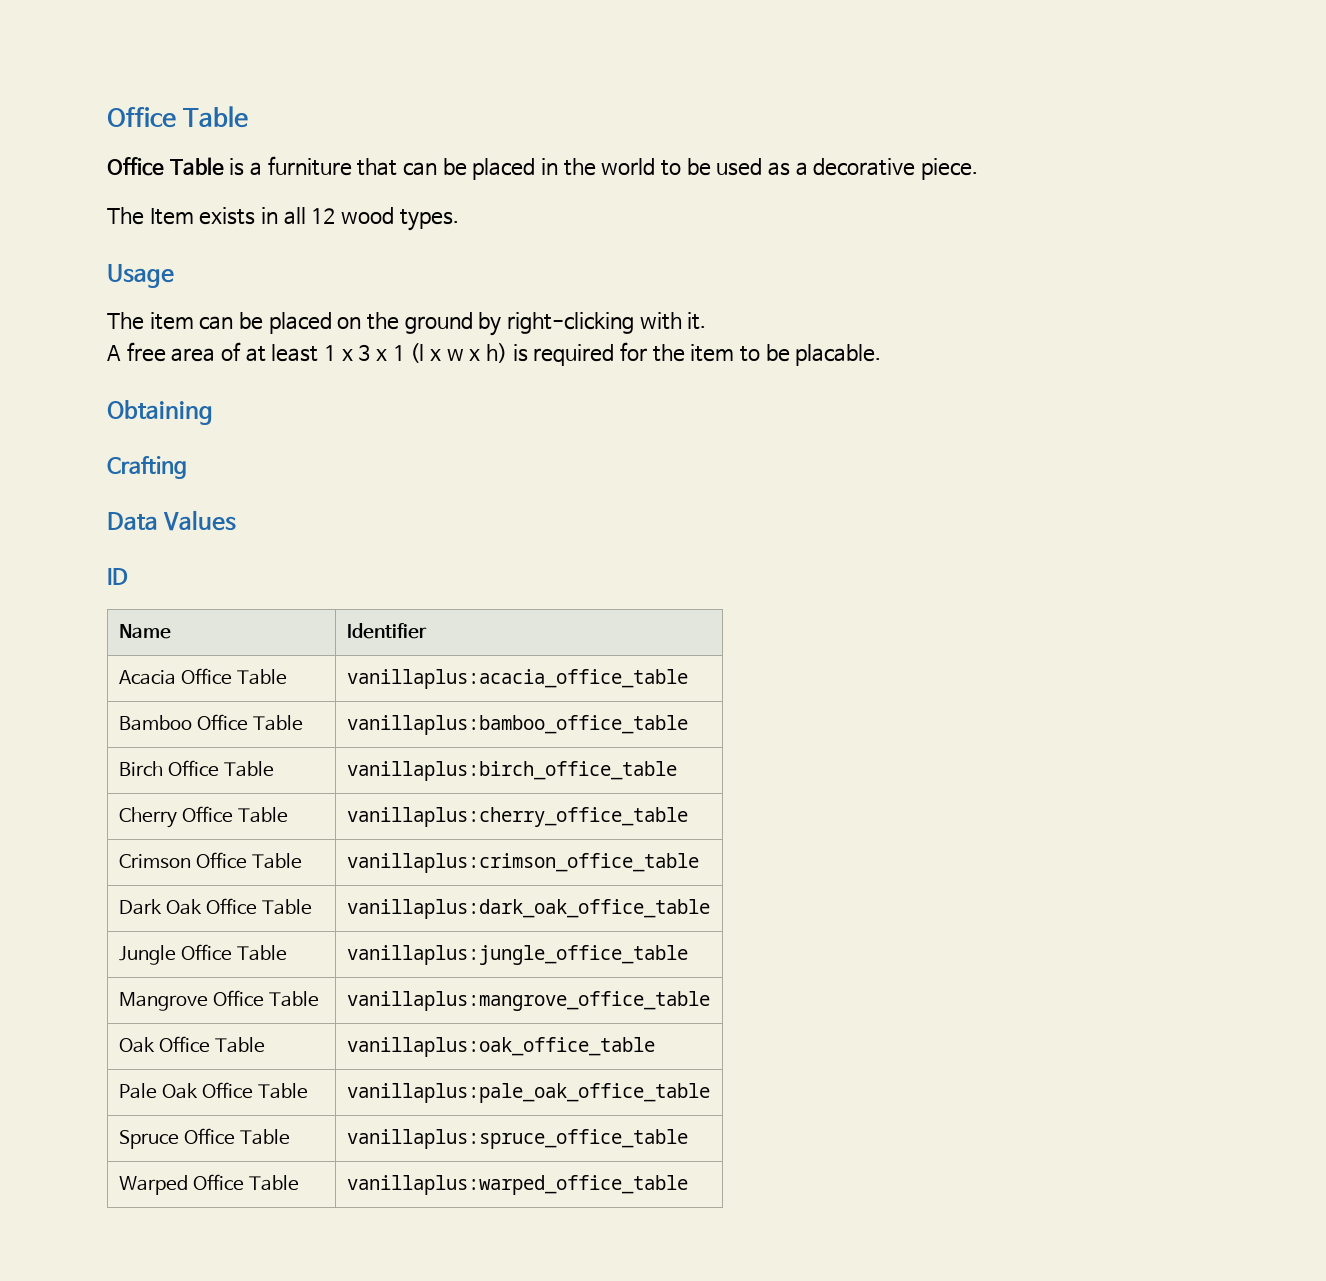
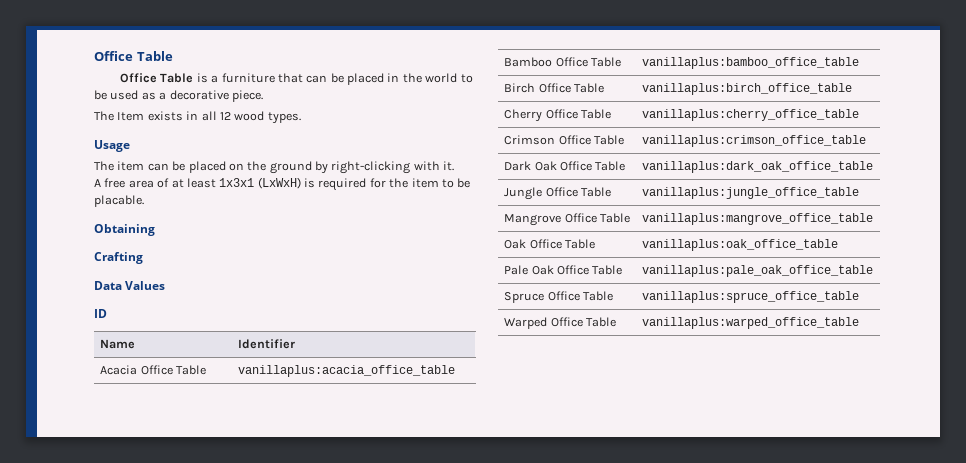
[323,343,507,363] 1 x 3 x 1 (l x w x h) -> [219,177,301,189] 1x3x1 (LxWxH)

